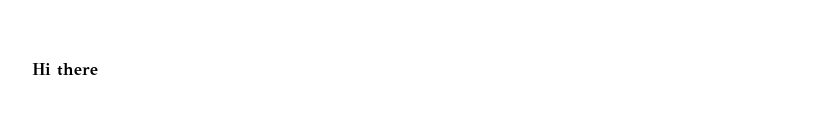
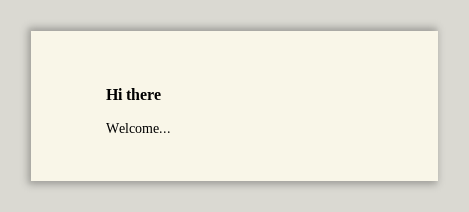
(98, 69) none -> [106,123,171,133] // Welcome...

